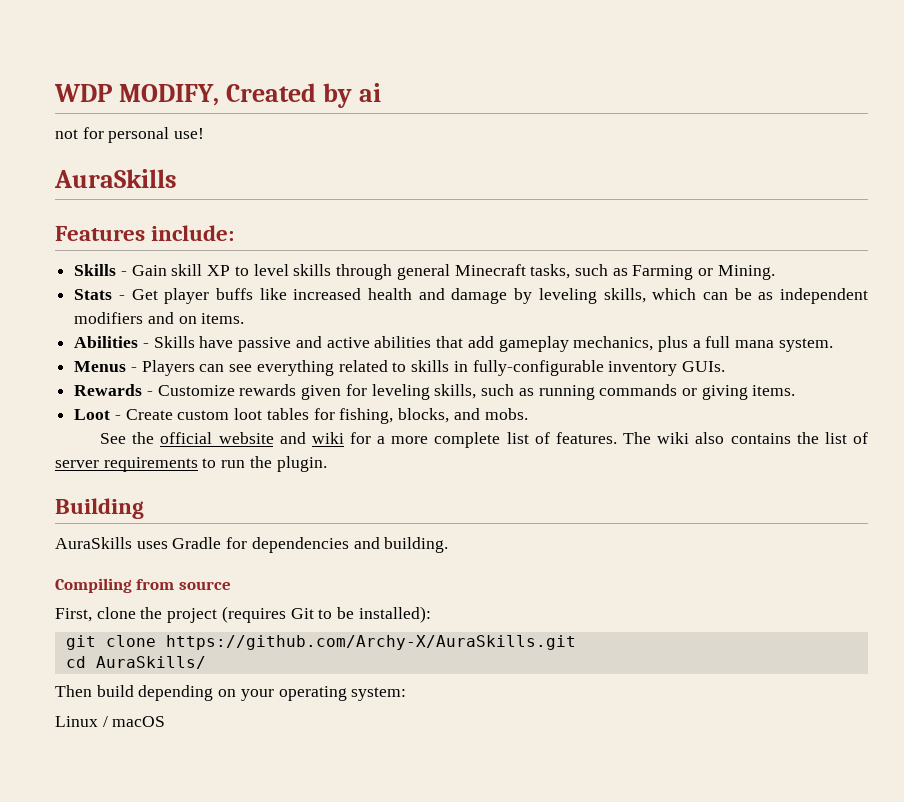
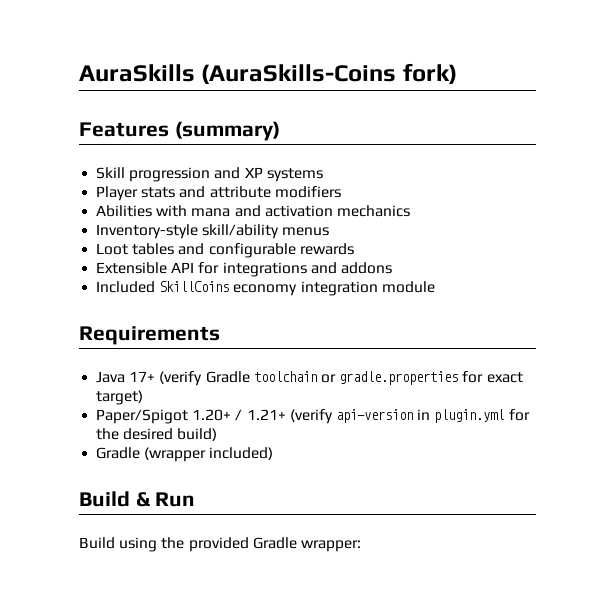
[54,83,382,108] [55,127,205,143] [54,169,177,188] WDP MODIFY, Created by ai // not for personal use! // AuraSkills -> [79,63,457,85] AuraSkills (AuraSkills-Coins fork)
[151,225,235,241] [74,264,775,280] [74,288,869,304] [74,312,245,324] [74,336,833,352] [74,360,725,376] [74,384,796,400] [74,408,528,424] [100,432,869,448] [55,456,327,472] [55,498,144,519] [55,537,449,553] [55,578,231,593] [55,606,431,623] [65,635,576,650] [65,656,206,669] [55,685,407,701] [55,716,166,727] include: // Skills - Gain skill XP to level skills through general Minecraft tasks, such as Farming or Mining. // Stats - Get player buffs like increased health and damage by leveling skills, which can be as independent modifiers and on items. // Abilities - Skills have passive and active abilities that add gameplay mechanics, plus a full mana system. // Menus - Players can see everything related to skills in fully-configurable inventory GUIs. // Rewards - Customize rewards given for leveling skills, such as running commands or giving items. // Loot - Create custom loot tables for fishing, blocks, and mobs. // See the official website and wiki for a more complete list of features. The wiki also contains the list of server requirements to run the plugin. // Building // AuraSkills uses Gradle for dependencies and building. // Compiling from source // First, clone the project (requires Git to be installed): // git clone https://github.com/Archy-X/AuraSkills.git // cd AuraSkills/ // Then build depending on your operating system: // Linux / macOS -> [174,121,280,141] [96,167,323,182] [96,186,341,201] [96,205,410,217] [96,224,330,239] [96,243,354,258] [96,262,392,277] [96,281,435,296] [79,326,220,345] [96,371,523,386] [96,390,144,405] [96,409,530,424] [96,428,218,441] [96,447,274,462] [79,491,196,507] [79,537,361,552] (summary) // Skill progression and XP systems // Player stats and attribute modifiers // Abilities with mana and activation mechanics // Inventory-style skill/ability menus // Loot tables and configurable rewards // Extensible API for integrations and addons // Included SkillCoins economy integration module // Requirements // Java 17+ (verify Gradle toolchain or gradle.properties for exact target) // Paper/Spigot 1.20+ / 1.21+ (verify api-version in plugin.yml for the desired build) // Gradle (wrapper included) // Build & Run // Build using the provided Gradle wrapper:

